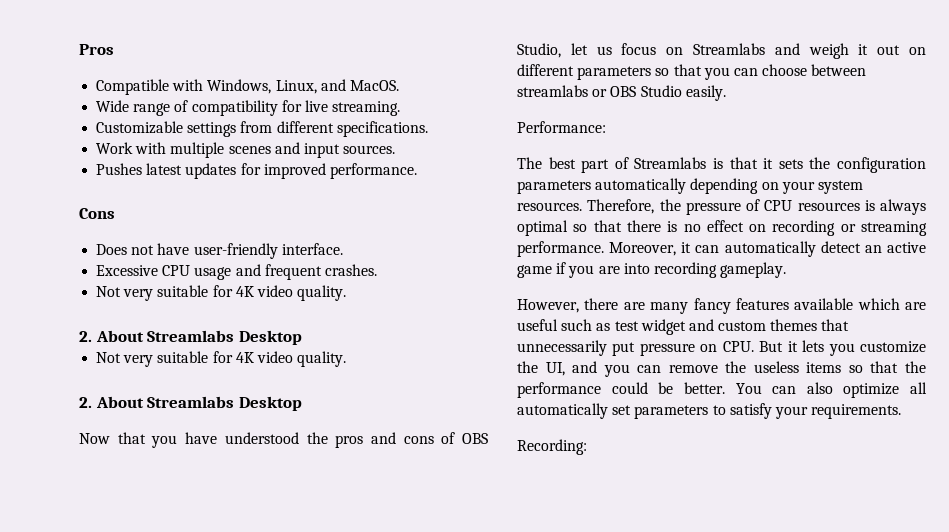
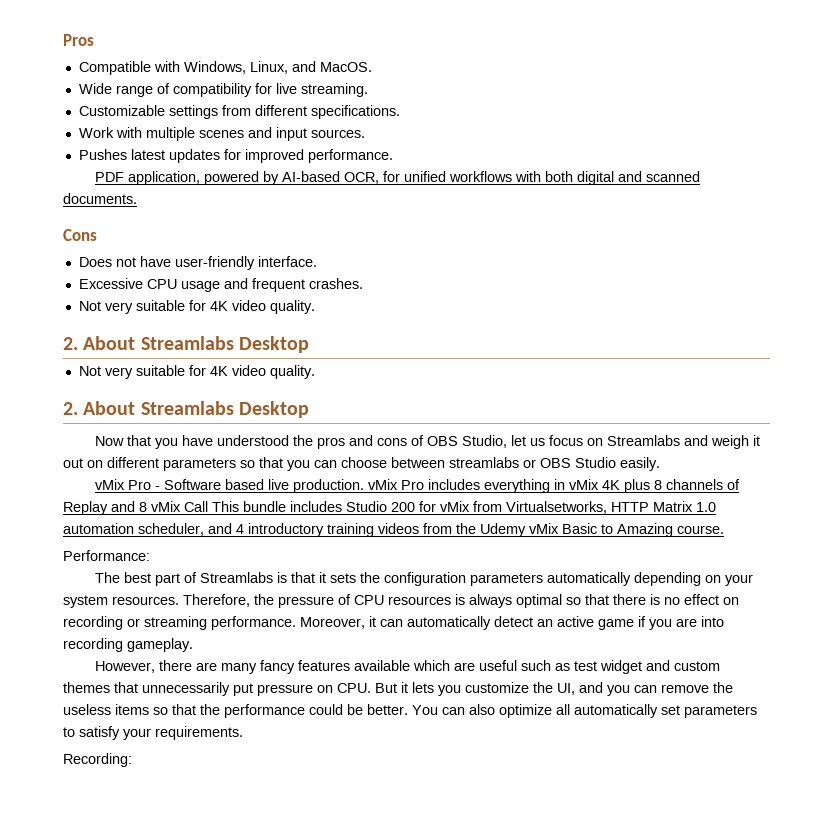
(417, 171) none -> [95,171,701,185] [63,193,137,204] // PDF application, powered by AI-based OCR, for unified workflows with both digital and scanned documents.
(726, 93) none -> [95,479,741,493] [63,501,716,515] [63,523,724,537] // vMix Pro - Software based live production. vMix Pro includes everything in vMix 4K plus 8 channels of Replay and 8 vMix Call This bundle includes Studio 200 for vMix from Virtualsetworks, HTTP Matrix 1.0 automation scheduler, and 4 introductory training videos from the Udemy vMix Basic to Amazing course.

